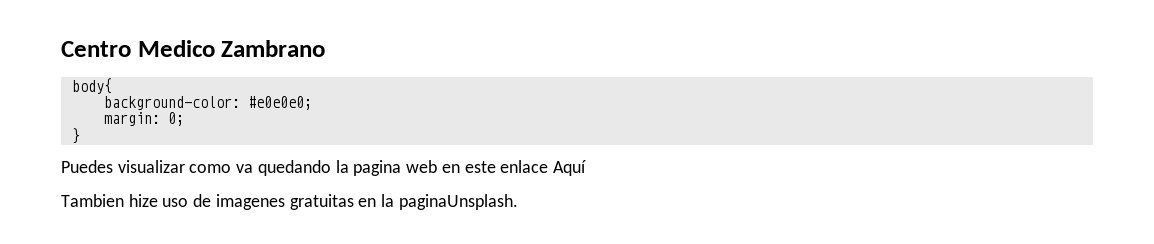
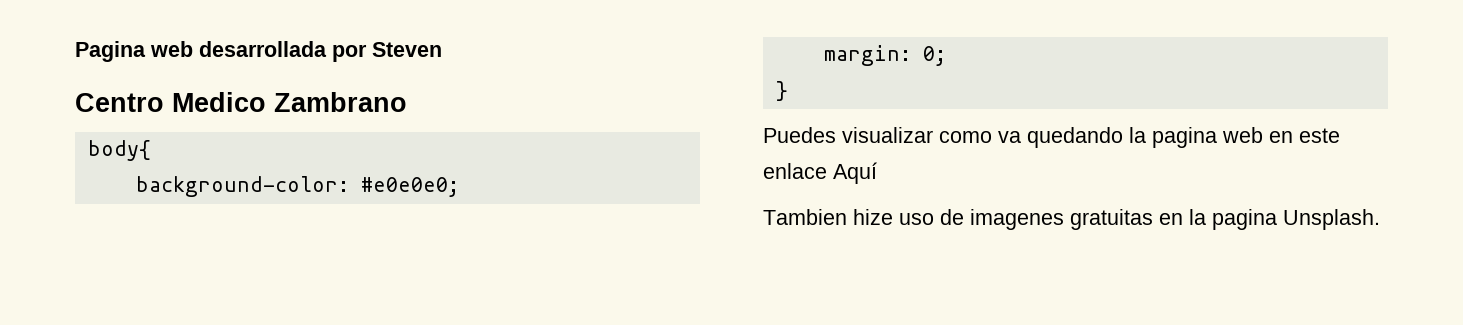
(61, 49) none -> [75,41,442,62] Pagina web desarrollada por Steven //
[398,194,518,210] paginaUnsplash. -> [1212,209,1380,230] pagina Unsplash.

